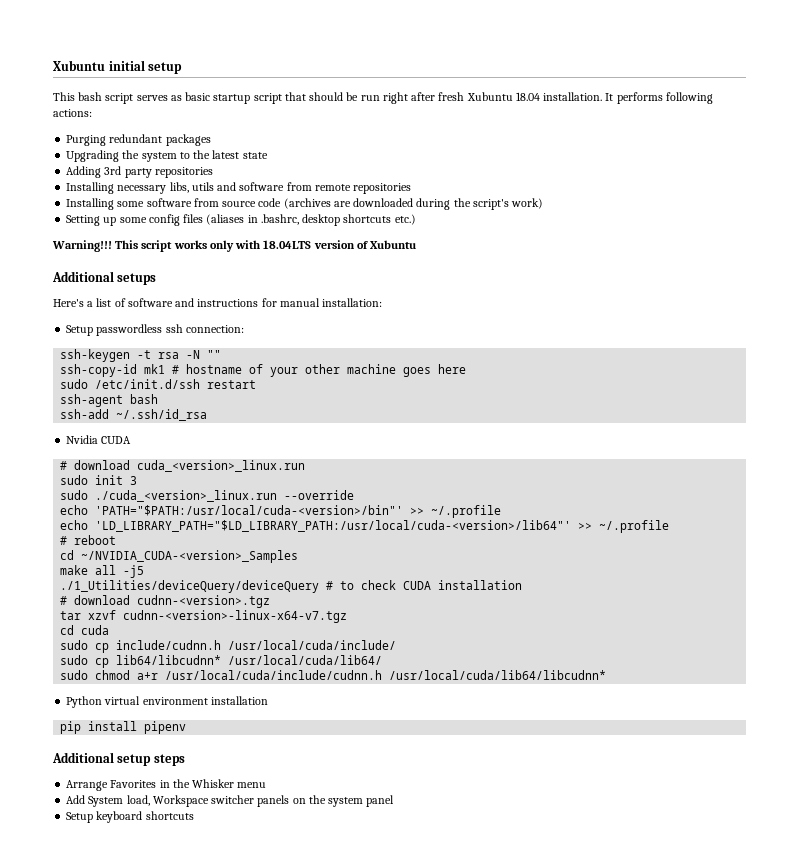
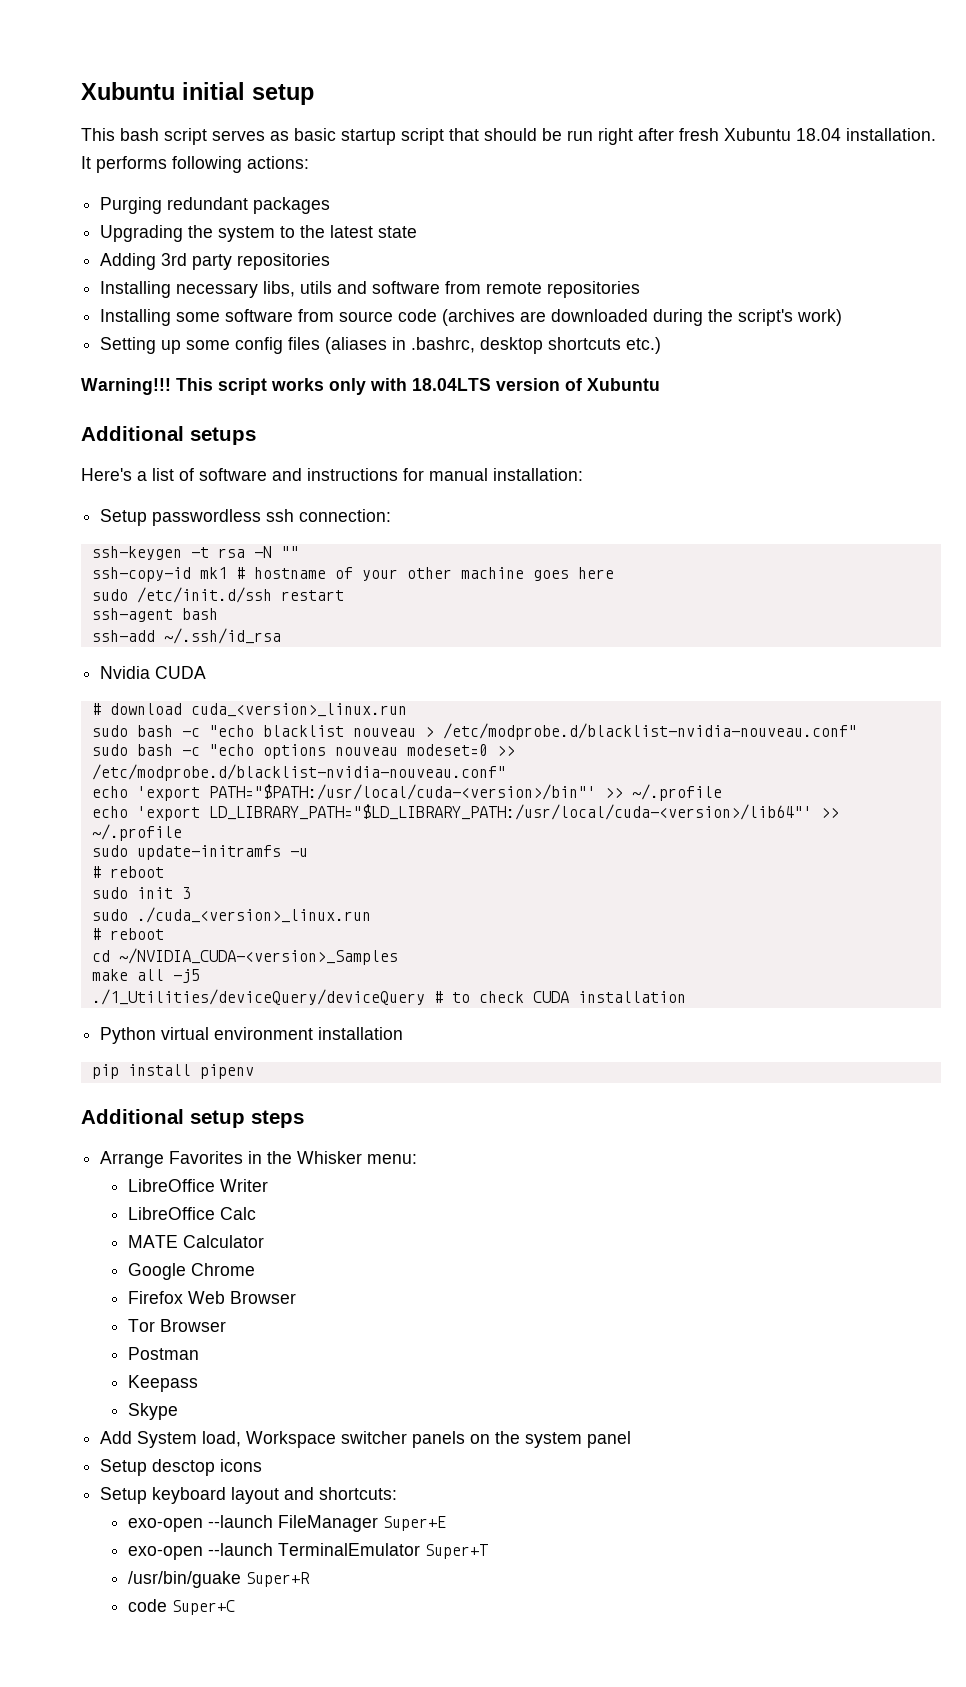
(306, 466) none -> [91,723,857,740] [91,744,515,759] [91,764,506,781] [91,784,722,801] [91,804,839,821] [91,824,182,841] [91,845,308,860] [91,866,164,878] // sudo bash -c "echo blacklist nouveau > /etc/modprobe.d/blacklist-nvidia-nouveau.conf" // sudo bash -c "echo options nouveau modeset=0 >> /etc/modprobe.d/blacklist-nvidia-nouveau.conf" // echo 'export PATH="$PATH:/usr/local/cuda-<version>/bin"' >> ~/.profile // echo 'export LD_LIBRARY_PATH="$LD_LIBRARY_PATH:/usr/local/cuda-<version>/lib64"' >> ~/.profile // sudo update-initramfs -u // # reboot
[284,490,355,500] [60,505,502,518] [60,520,670,533] --override // echo 'PATH="$PATH:/usr/local/cuda-<version>/bin"' >> ~/.profile // echo 'LD_LIBRARY_PATH="$LD_LIBRARY_PATH:/usr/local/cuda-<version>/lib64"' >> ~/.profile -> (371, 915) none
[60,595,271,608] [60,610,348,623] [60,625,110,635] [60,640,397,653] [60,655,383,668] [60,670,607,680] // # download cudnn-<version>.tgz // tar xzvf cudnn-<version>-linux-x64-v7.tgz // cd cuda // sudo cp include/cudnn.h /usr/local/cuda/include/ // sudo cp lib64/libcudnn* /usr/local/cuda/lib64/ // sudo chmod a+r /usr/local/cuda/include/cudnn.h /usr/local/cuda/lib64/libcudnn* -> (686, 997) none
[237,782,267,788] menu -> [367,1154,418,1164] [127,1179,268,1192] [127,1207,256,1220] [127,1235,264,1248] [127,1263,255,1280] [127,1291,296,1304] [127,1319,226,1332] [127,1347,199,1360] [127,1375,198,1392] [127,1403,178,1420] menu: // LibreOffice Writer // LibreOffice Calc // MATE Calculator // Google Chrome // Firefox Web Browser // Tor Browser // Postman // Keepass // Skype
(395, 801) none -> [100,1459,263,1476] // Setup desctop icons
[145,811,194,820] shortcuts -> [231,1487,398,1504] [127,1515,446,1532] [127,1543,488,1560] [127,1571,310,1588] [127,1599,235,1615] layout and shortcuts: // exo-open --launch FileManager Super+E // exo-open --launch TerminalEmulator Super+T // /usr/bin/guake Super+R // code Super+C

